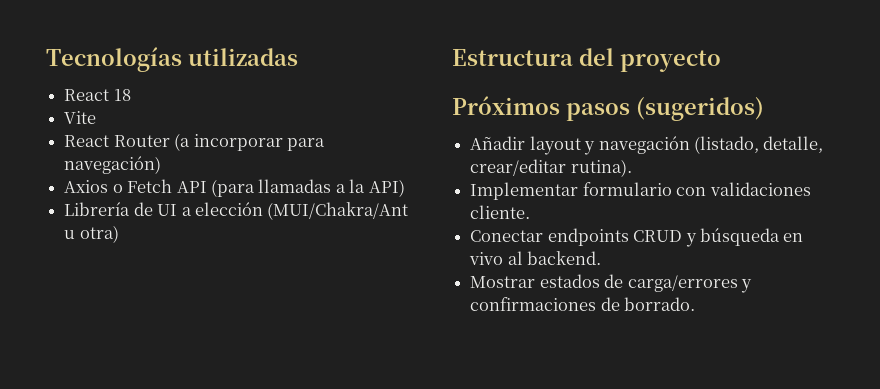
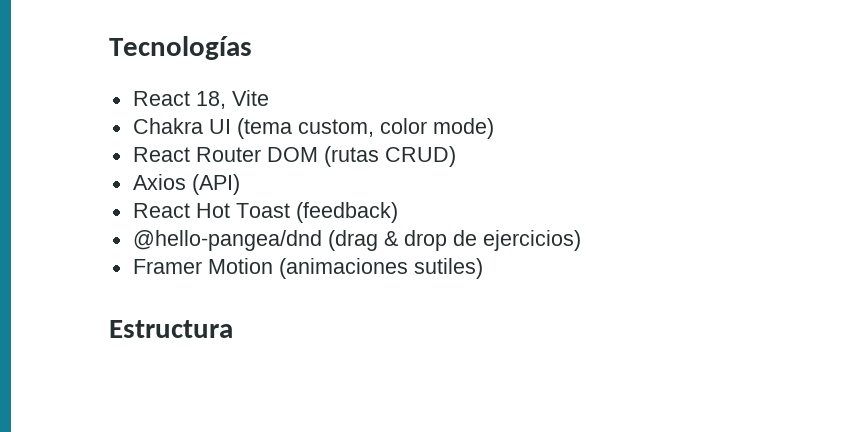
[188,48,298,66] [64,89,131,101] [64,111,97,124] [64,133,325,151] [64,156,162,174] [64,179,405,197] [64,202,409,220] [64,225,119,243] [452,48,721,72] [452,96,764,121] [470,136,824,155] [470,159,632,177] [470,182,811,200] [470,205,531,219] [470,228,804,247] [469,251,602,265] [470,274,752,293] [470,297,696,311] utilizadas // React 18 // Vite // React Router (a incorporar para navegación) // Axios o Fetch API (para llamadas a la API) // Librería de UI a elección (MUI/Chakra/Ant u otra) // Estructura del proyecto // Próximos pasos (sugeridos) // Añadir layout y navegación (listado, detalle, crear/editar rutina). // Implementar formulario con validaciones cliente. // Conectar endpoints CRUD y búsqueda en vivo al backend. // Mostrar estados de carga/errores y confirmaciones de borrado. -> [132,90,269,109] [132,118,494,139] [132,146,456,167] [132,174,240,195] [132,202,398,223] [132,230,581,251] [132,258,483,279] [109,320,233,338] // React 18, Vite // Chakra UI (tema custom, color mode) // React Router DOM (rutas CRUD) // Axios (API) // React Hot Toast (feedback) // @hello-pangea/dnd (drag & drop de ejercicios) // Framer Motion (animaciones sutiles) // Estructura

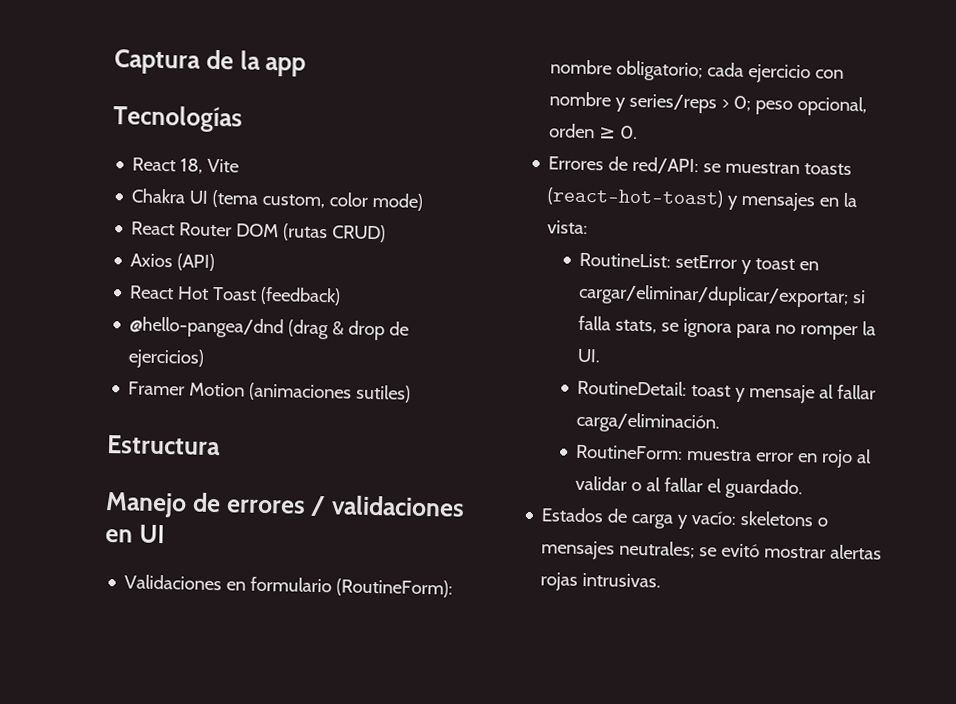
(109, 48) none -> [114,49,307,77] Captura de la app //
(233, 329) none -> [105,492,465,518] [105,524,165,544] [124,574,454,598] [550,59,845,84] [549,91,868,117] [549,123,639,139] [548,156,853,176] [547,187,859,212] [547,220,589,235] [579,252,820,275] [578,283,867,308] [578,315,877,341] [577,348,602,363] [577,379,877,404] [576,411,721,434] [576,444,873,469] [575,475,804,500] [541,507,829,530] [541,540,883,560] [540,572,662,591] // Manejo de errores / validaciones en UI // Validaciones en formulario (RoutineForm): nombre obligatorio; cada ejercicio con nombre y series/reps > 0; peso opcional, orden ≥ 0. // Errores de red/API: se muestran toasts (react-hot-toast) y mensajes en la vista: // RoutineList: setError y toast en cargar/eliminar/duplicar/exportar; si falla stats, se ignora para no romper la UI. // RoutineDetail: toast y mensaje al fallar carga/eliminación. // RoutineForm: muestra error en rojo al validar o al fallar el guardado. // Estados de carga y vacío: skeletons o mensajes neutrales; se evitó mostrar alertas rojas intrusivas.

